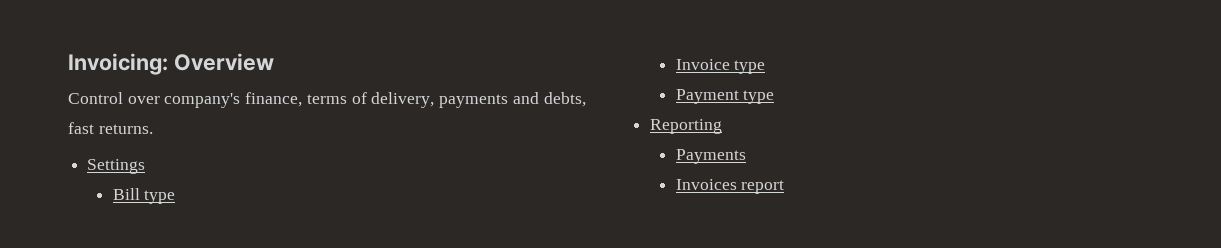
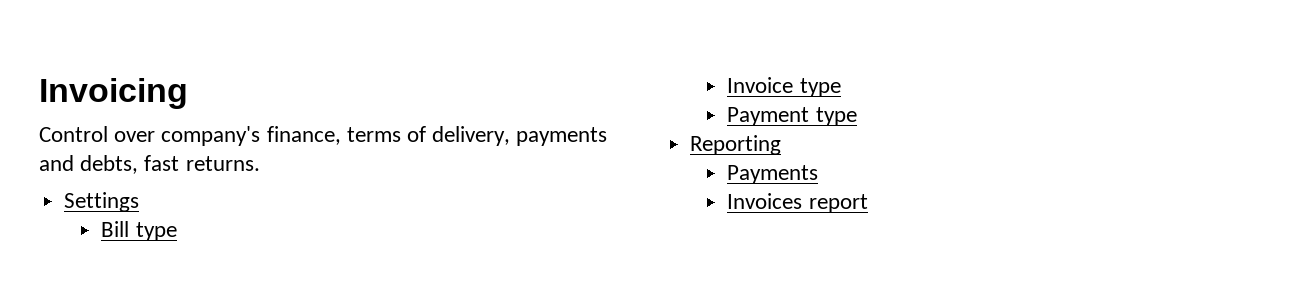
[68,53,274,75] Invoicing: Overview -> [39,78,188,109] Invoicing

